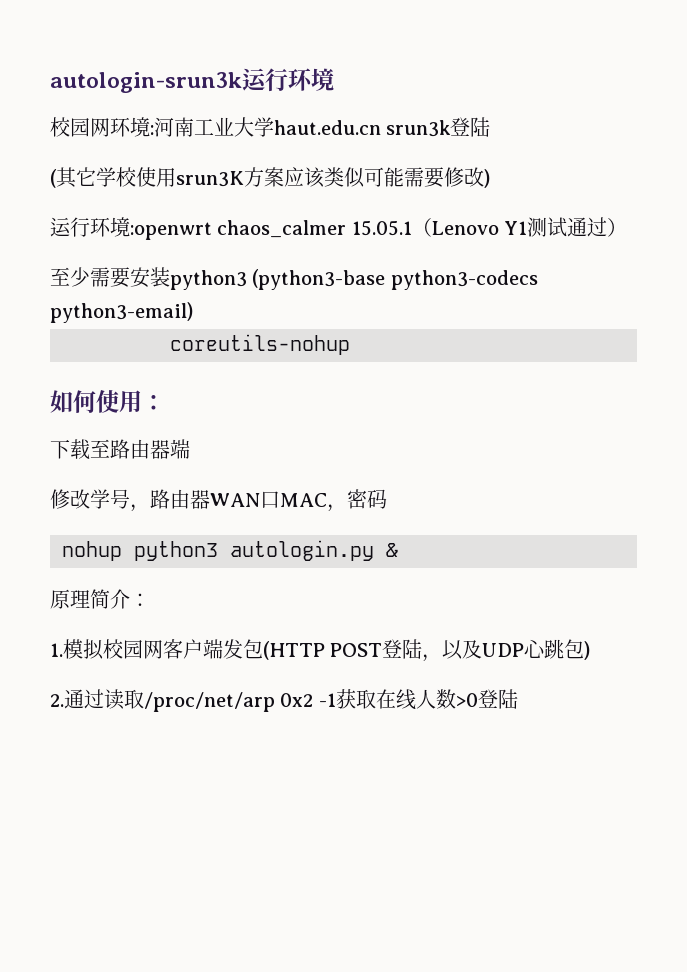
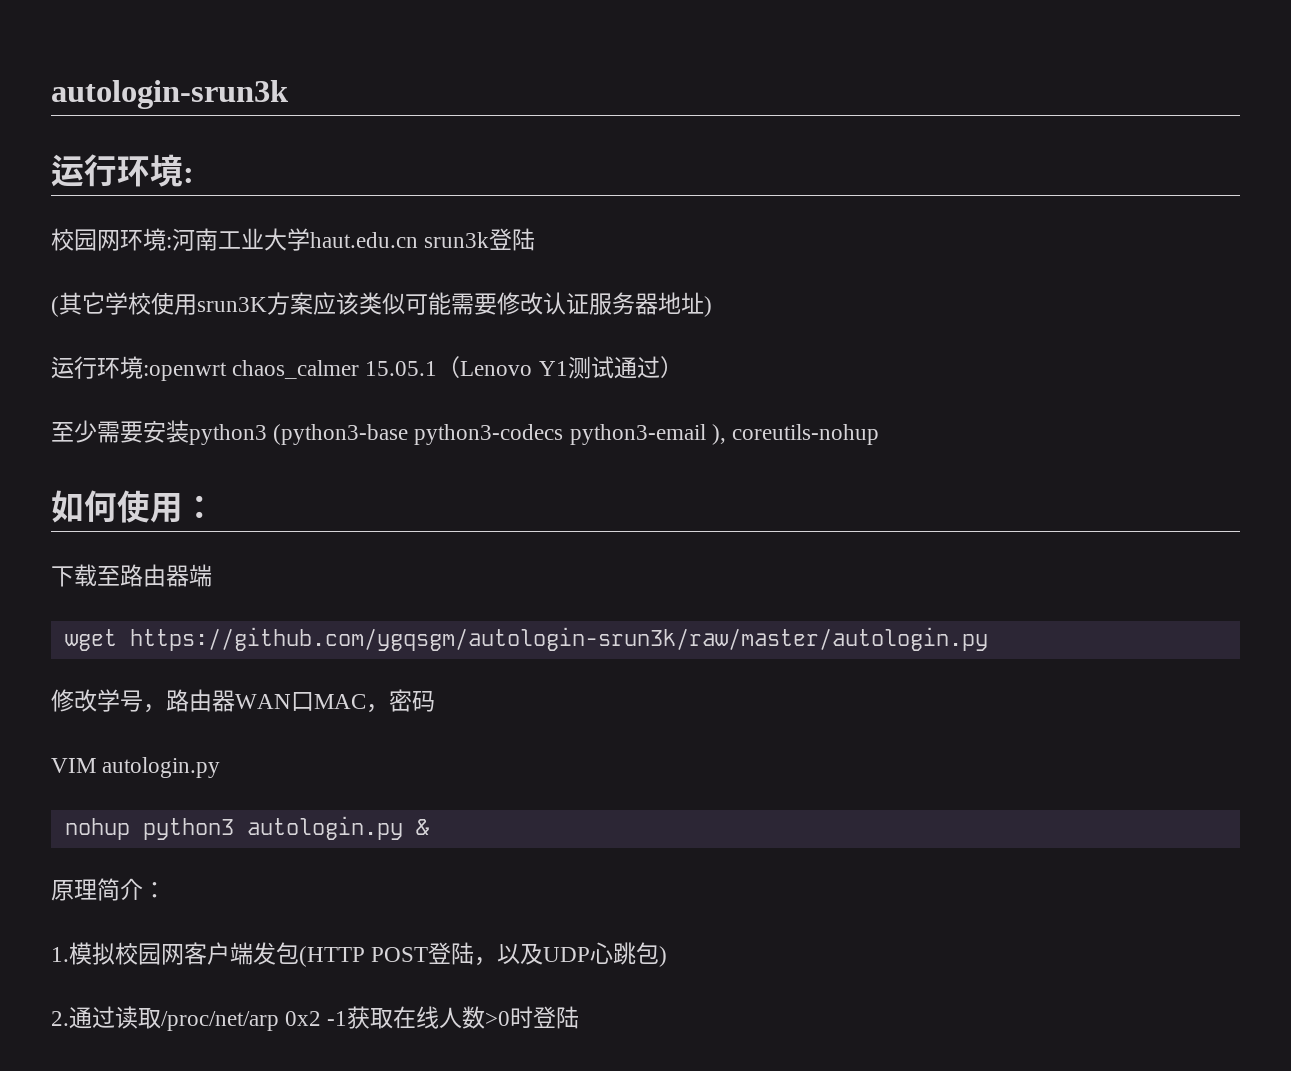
[242,68,334,92] 运行环境 -> [51,154,194,187] // 运行环境:
(484, 177) none -> [543,292,704,315] 认证服务器地址
[50,302,193,323] python3-email) // -> [569,424,726,445] python3-email ),
(190, 449) none -> [64,627,988,651] // wget https://github.com/ygqsgm/autologin-srun3k/raw/master/autologin.py
(387, 499) none -> [51,757,221,778] // VIM autologin.py
(478, 700) none -> [510,1006,534,1028] 时

